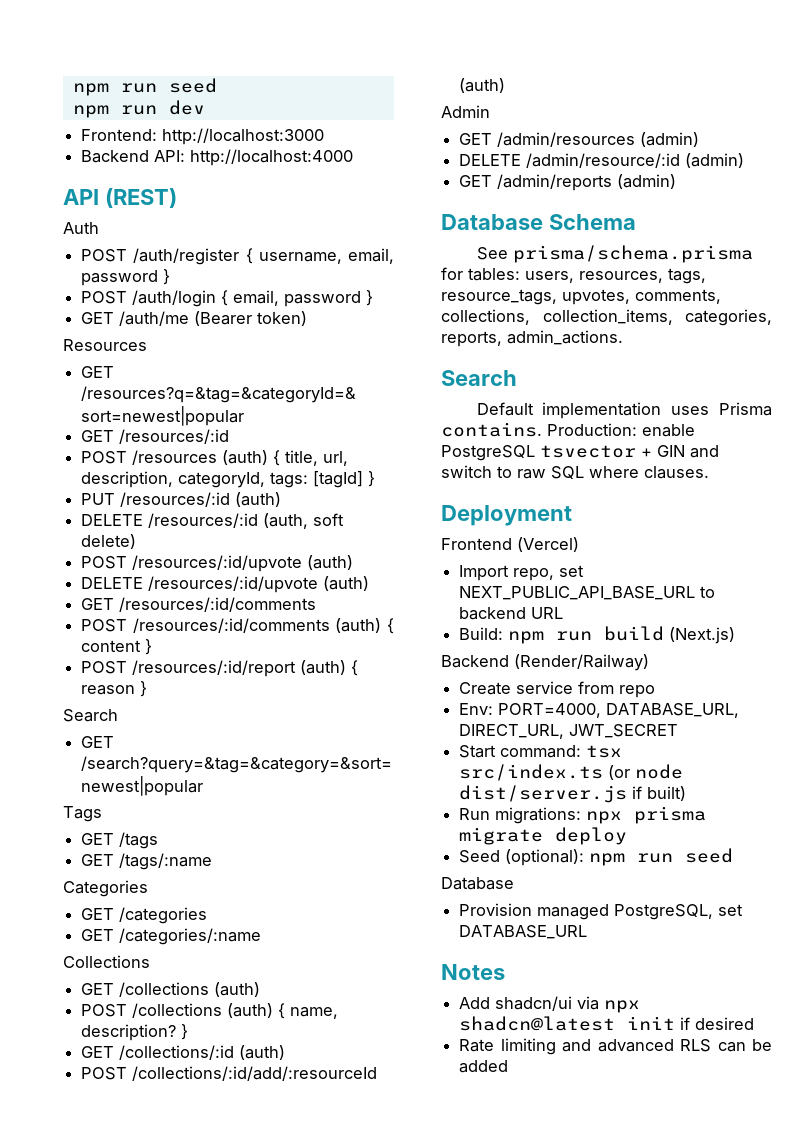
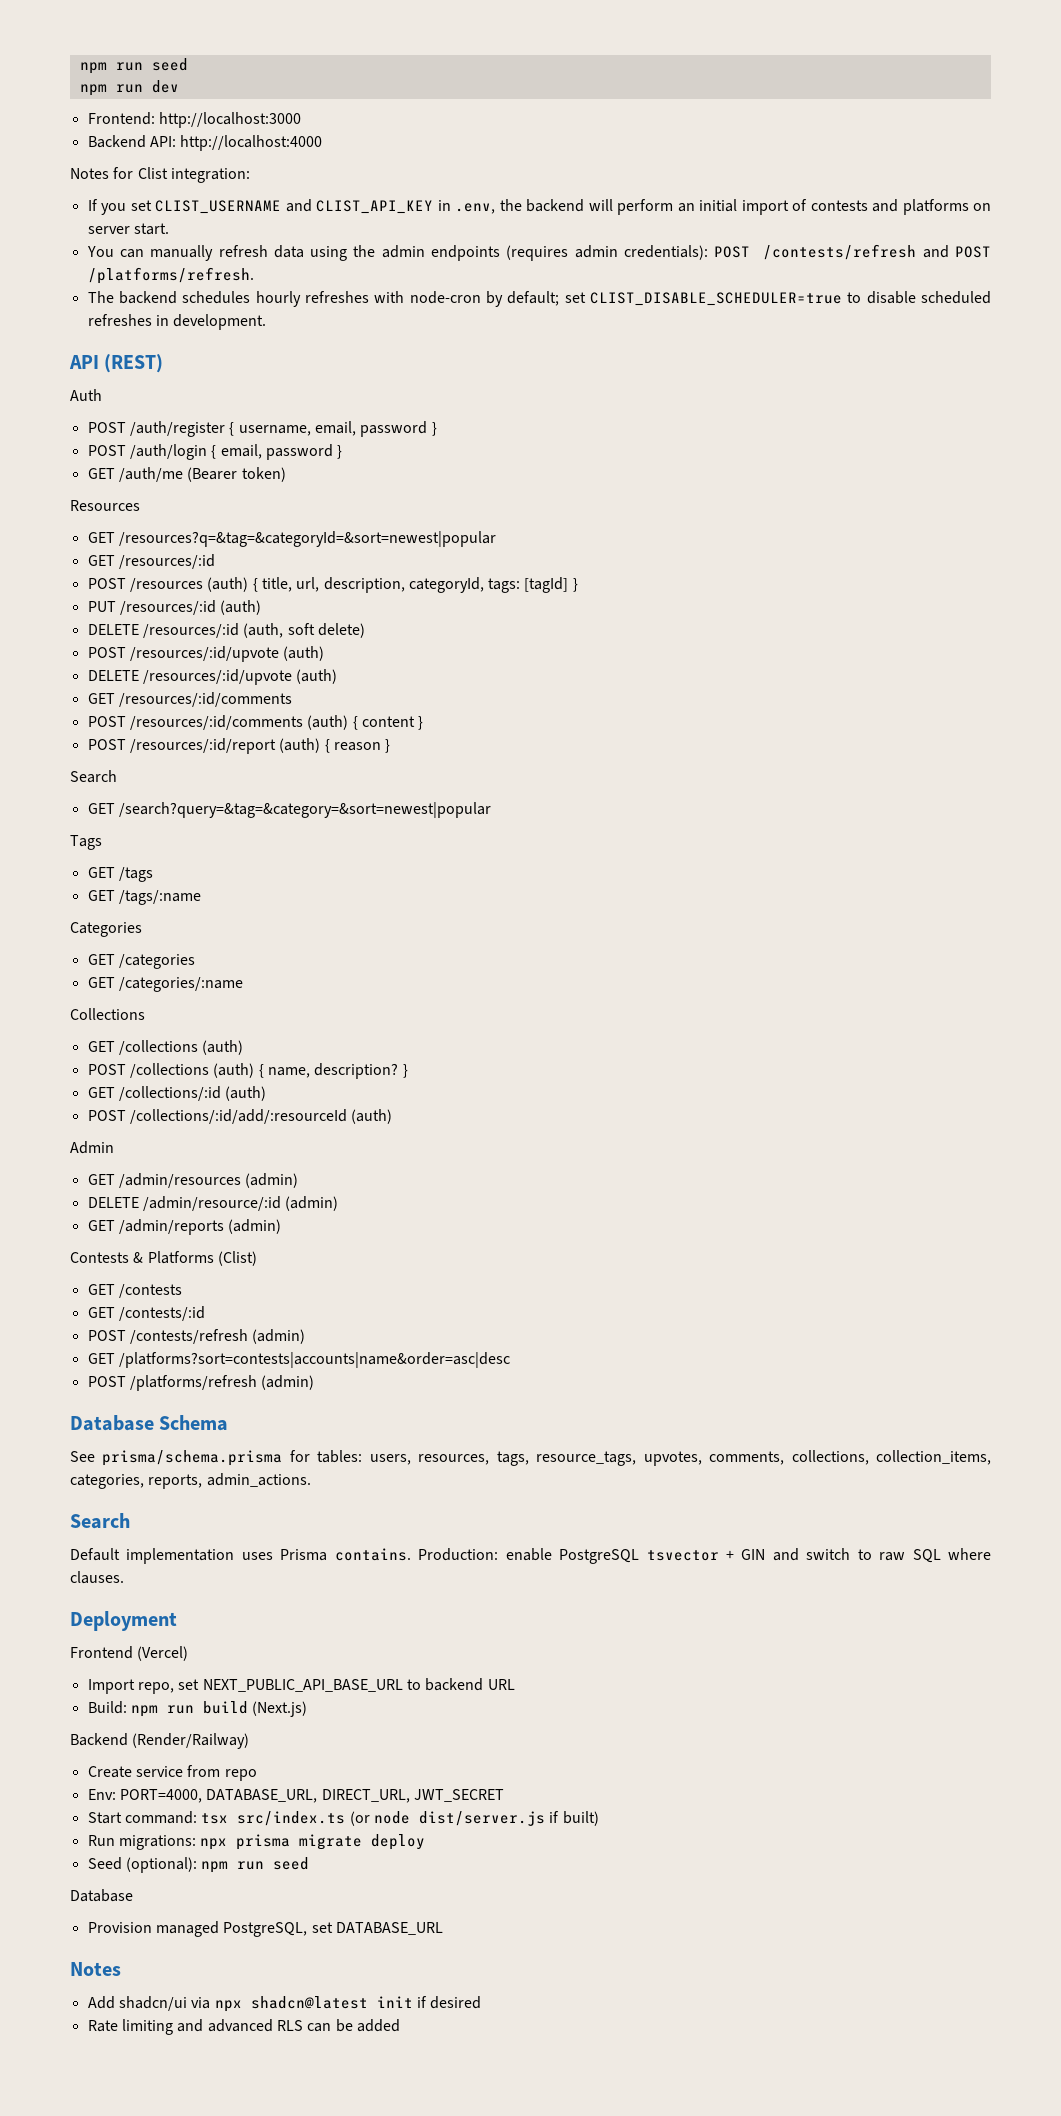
(354, 157) none -> [70,167,250,183] [87,199,991,215] [87,223,169,235] [86,244,991,261] [87,267,254,284] [87,291,991,307] [87,314,267,330] // Notes for Clist integration: // If you set CLIST_USERNAME and CLIST_API_KEY in .env, the backend will perform an initial import of contests and platforms on server start. // You can manually refresh data using the admin endpoints (requires admin credentials): POST /contests/refresh and POST /platforms/refresh. // The backend schedules hourly refreshes with node-cron by default; set CLIST_DISABLE_SCHEDULER=true to disable scheduled refreshes in development.
(677, 181) none -> [70,1251,257,1266] [87,1284,182,1298] [87,1306,205,1321] [87,1329,306,1344] [87,1352,510,1368] [87,1375,315,1391] // Contests & Platforms (Clist) // GET /contests // GET /contests/:id // POST /contests/refresh (admin) // GET /platforms?sort=contests|accounts|name&order=asc|desc // POST /platforms/refresh (admin)

